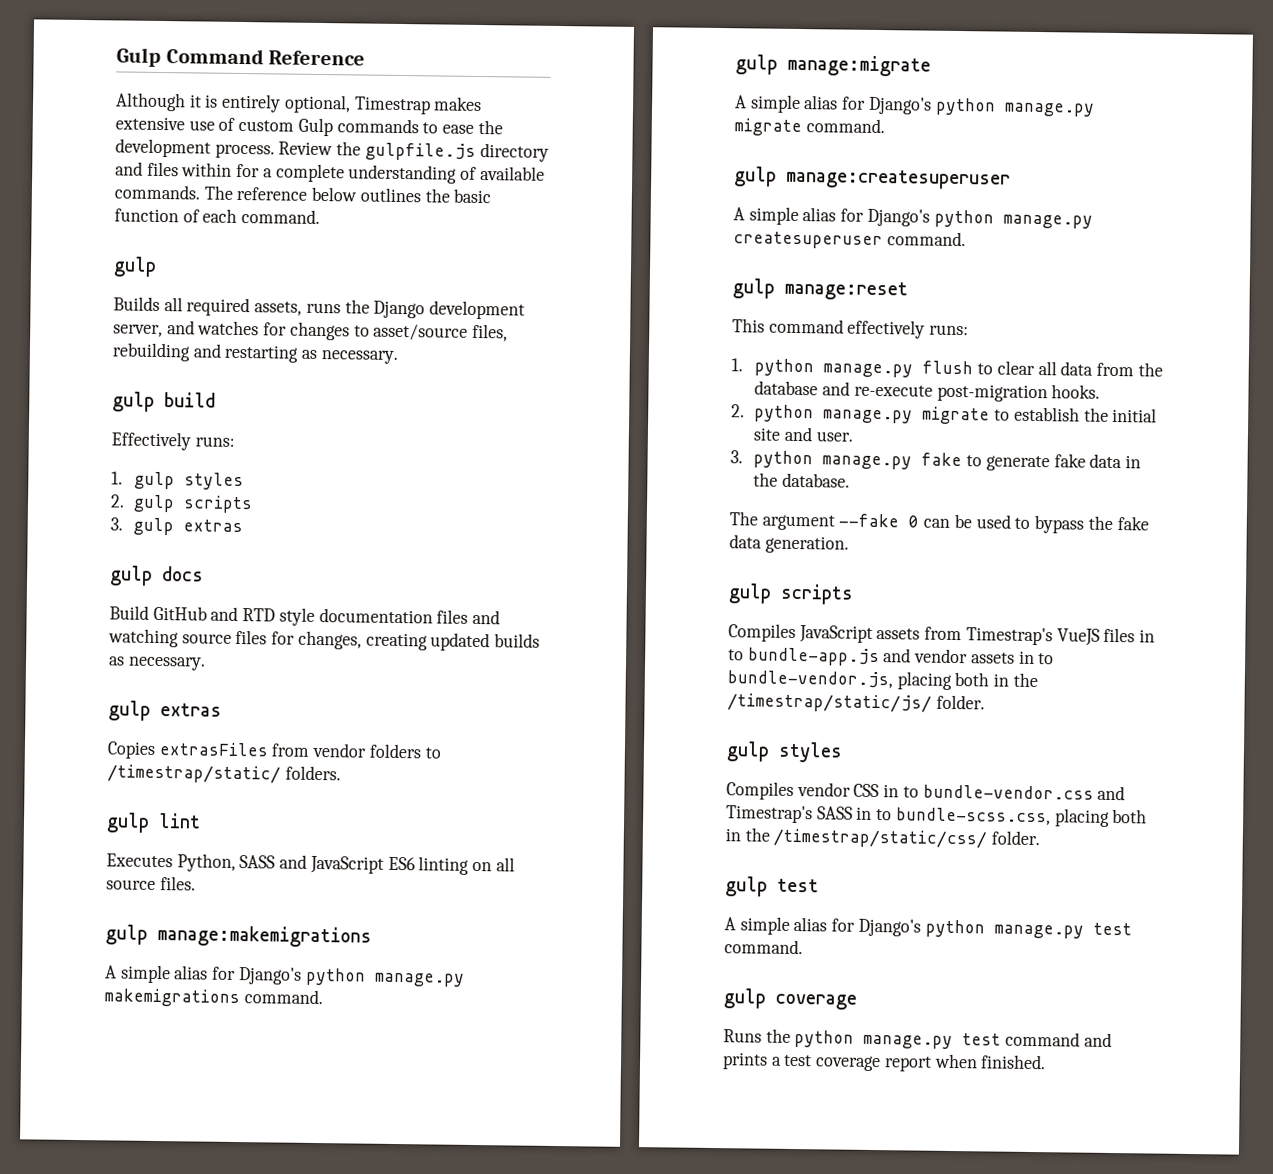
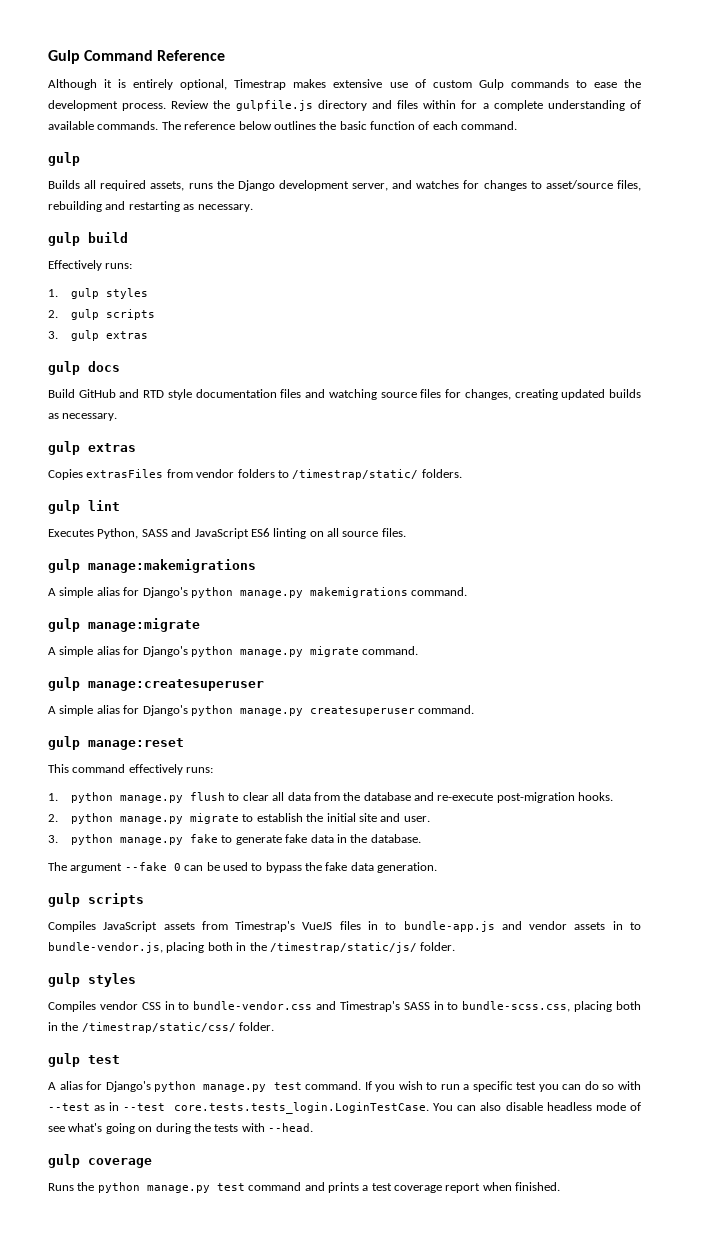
[739,916,790,935] simple -> (56, 1086) none
(803, 947) none -> [364,1081,642,1092] [48,1102,641,1114] [48,1123,313,1134] If you wish to run a specific test you can do so with --test as in --test core.tests.tests_login.LoginTestCase. You can also disable headless mode of see what's going on during the tests with --head.

